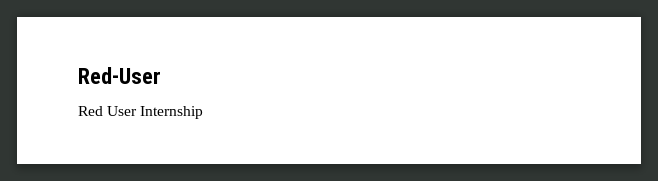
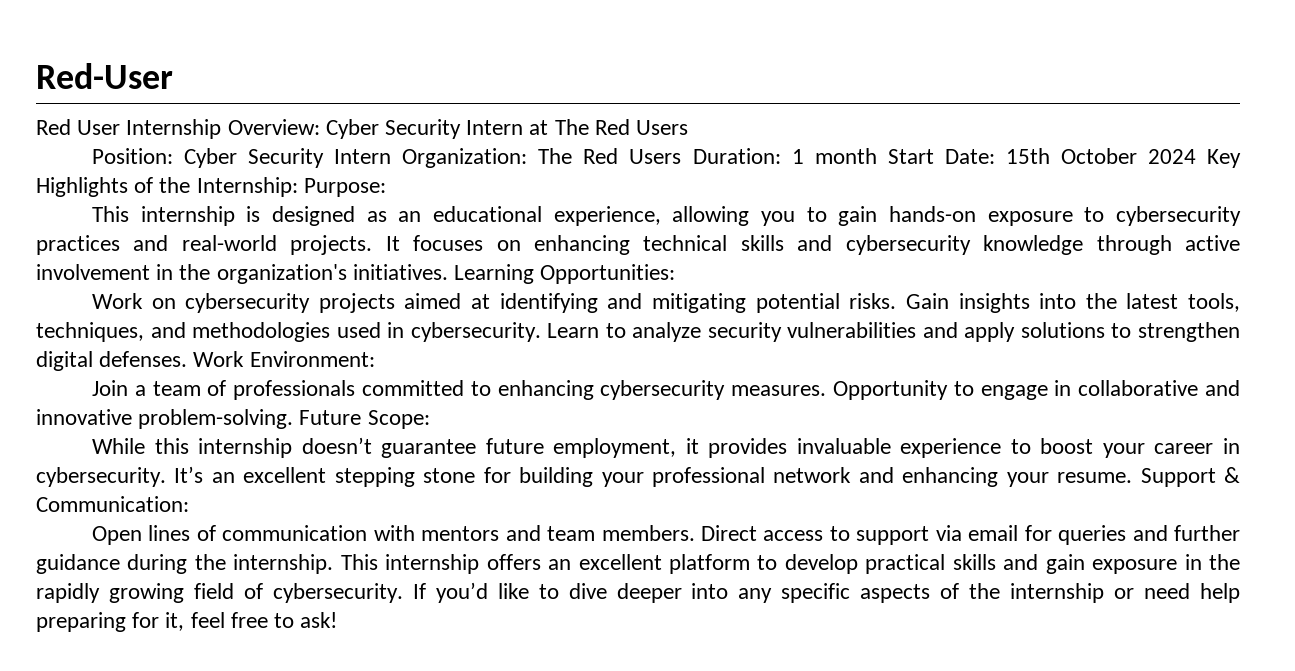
(204, 112) none -> [227,119,689,139] [91,148,1241,168] [36,177,386,197] [91,206,1241,226] [36,235,1240,255] [36,264,676,284] [91,293,1240,313] [36,322,1240,342] [36,351,375,371] [91,380,1240,400] [36,409,430,429] [91,437,1240,458] [36,466,1240,487] [36,496,189,512] [91,525,1241,545] [36,554,1240,574] [36,582,1241,603] [36,612,338,632] Overview: Cyber Security Intern at The Red Users // Position: Cyber Security Intern Organization: The Red Users Duration: 1 month Start Date: 15th October 2024 Key Highlights of the Internship: Purpose: // This internship is designed as an educational experience, allowing you to gain hands-on exposure to cybersecurity practices and real-world projects. It focuses on enhancing technical skills and cybersecurity knowledge through active involvement in the organization's initiatives. Learning Opportunities: // Work on cybersecurity projects aimed at identifying and mitigating potential risks. Gain insights into the latest tools, techniques, and methodologies used in cybersecurity. Learn to analyze security vulnerabilities and apply solutions to strengthen digital defenses. Work Environment: // Join a team of professionals committed to enhancing cybersecurity measures. Opportunity to engage in collaborative and innovative problem-solving. Future Scope: // While this internship doesn’t guarantee future employment, it provides invaluable experience to boost your career in cybersecurity. It’s an excellent stepping stone for building your professional network and enhancing your resume. Support & Communication: // Open lines of communication with mentors and team members. Direct access to support via email for queries and further guidance during the internship. This internship offers an excellent platform to develop practical skills and gain exposure in the rapidly growing field of cybersecurity. If you’d like to dive deeper into any specific aspects of the internship or need help preparing for it, feel free to ask!

